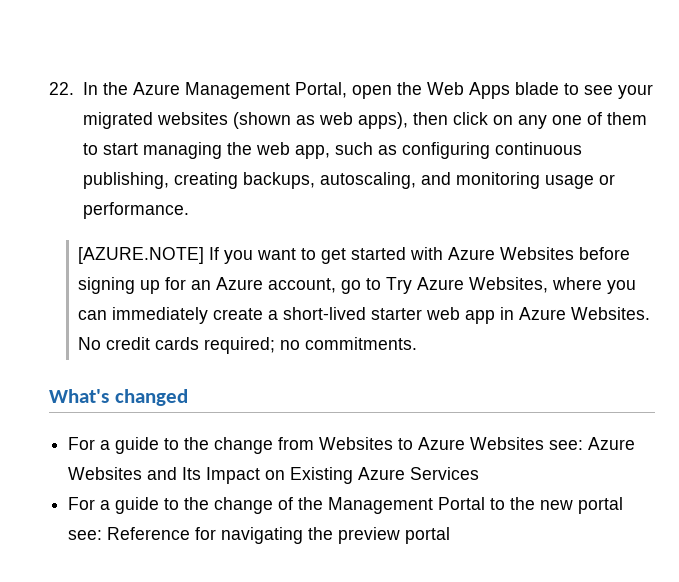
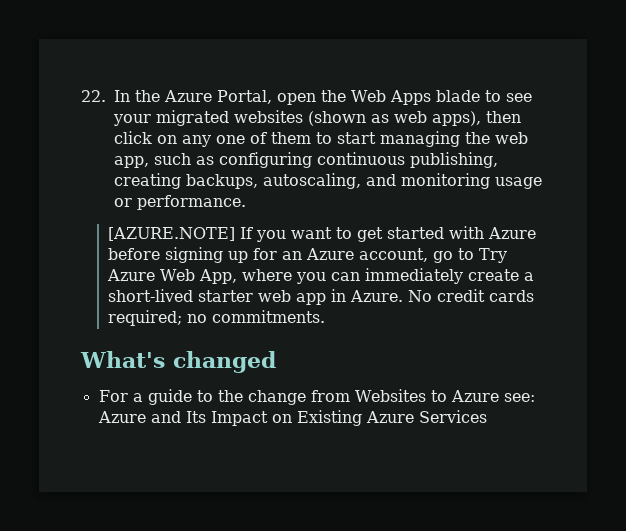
[184,82,290,99] Management -> (212, 96) none
[500,247,575,260] Websites -> (537, 233) none
[469,277,549,293] Websites, -> [160,269,238,284] Web App,
[519,307,651,320] Azure Websites. -> [350,290,404,302] Azure.
[470,437,545,450] Websites -> (499, 396) none
[68,467,143,480] Websites -> (146, 417) none
[68,497,624,514] [68,527,451,544] // For a guide to the change of the Management Portal to the new portal see: Reference for navigating the preview portal -> (487, 416) none

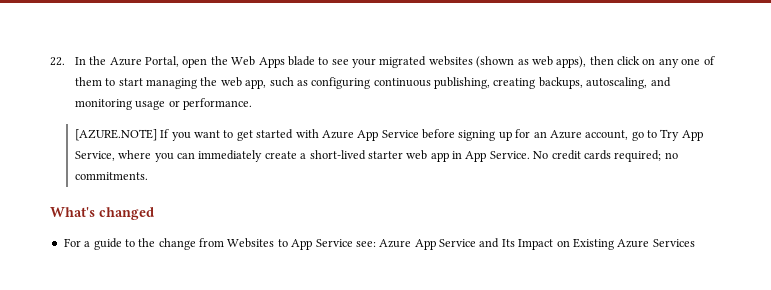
(537, 233) none -> [357,130,419,141] App Service
[107,269,238,284] Azure Web App, -> [681,130,703,141] [74,151,115,161] App Service,
[350,290,404,302] Azure. -> [465,151,530,162] App Service.
[450,390,535,402] [97,411,146,423] Azure see: Azure -> [291,239,476,250] App Service see: Azure App Service

